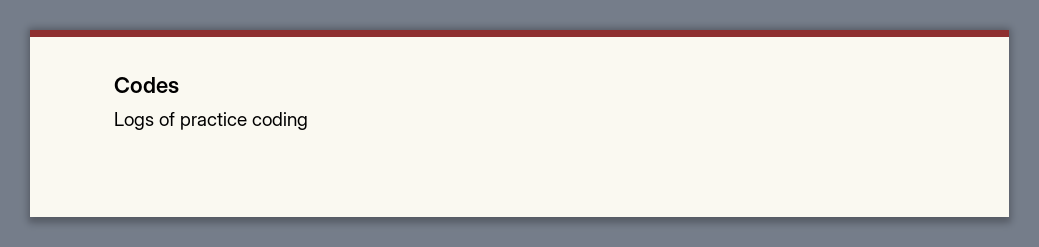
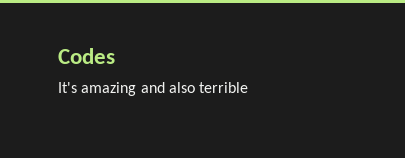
[114,112,309,130] Logs of practice coding -> [58,82,249,96] It's amazing and also terrible

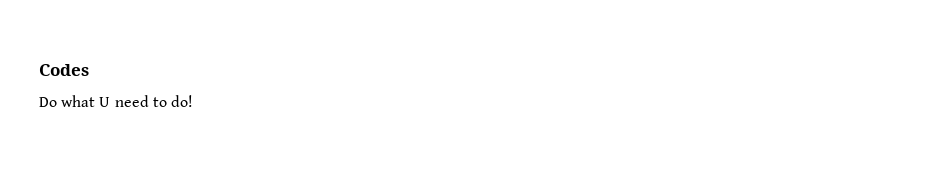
[58,82,249,96] It's amazing and also terrible -> [39,95,193,107] Do what U need to do!

